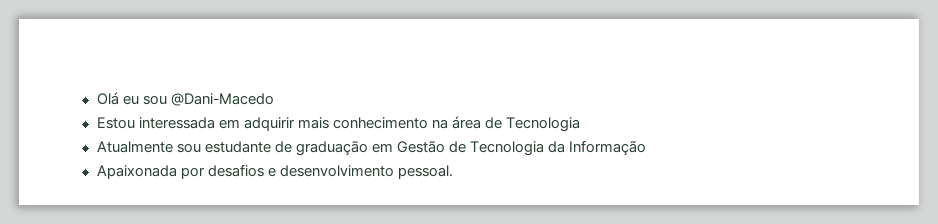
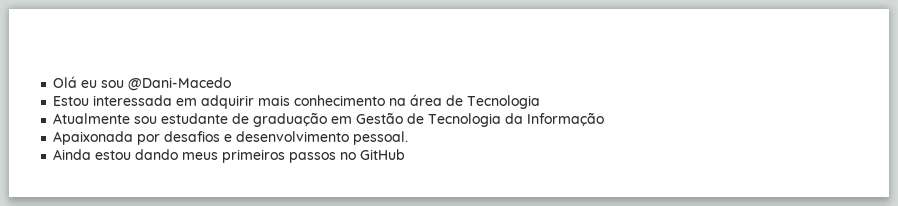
(453, 172) none -> [53,149,406,163] // Ainda estou dando meus primeiros passos no GitHub

